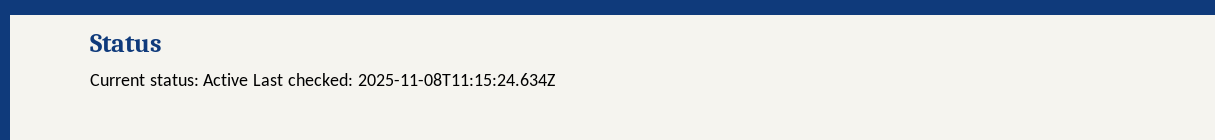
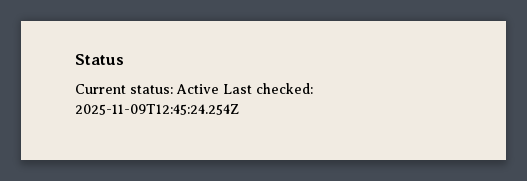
[357,73,555,86] 2025-11-08T11:15:24.634Z -> [75,104,239,115] 2025-11-09T12:45:24.254Z

